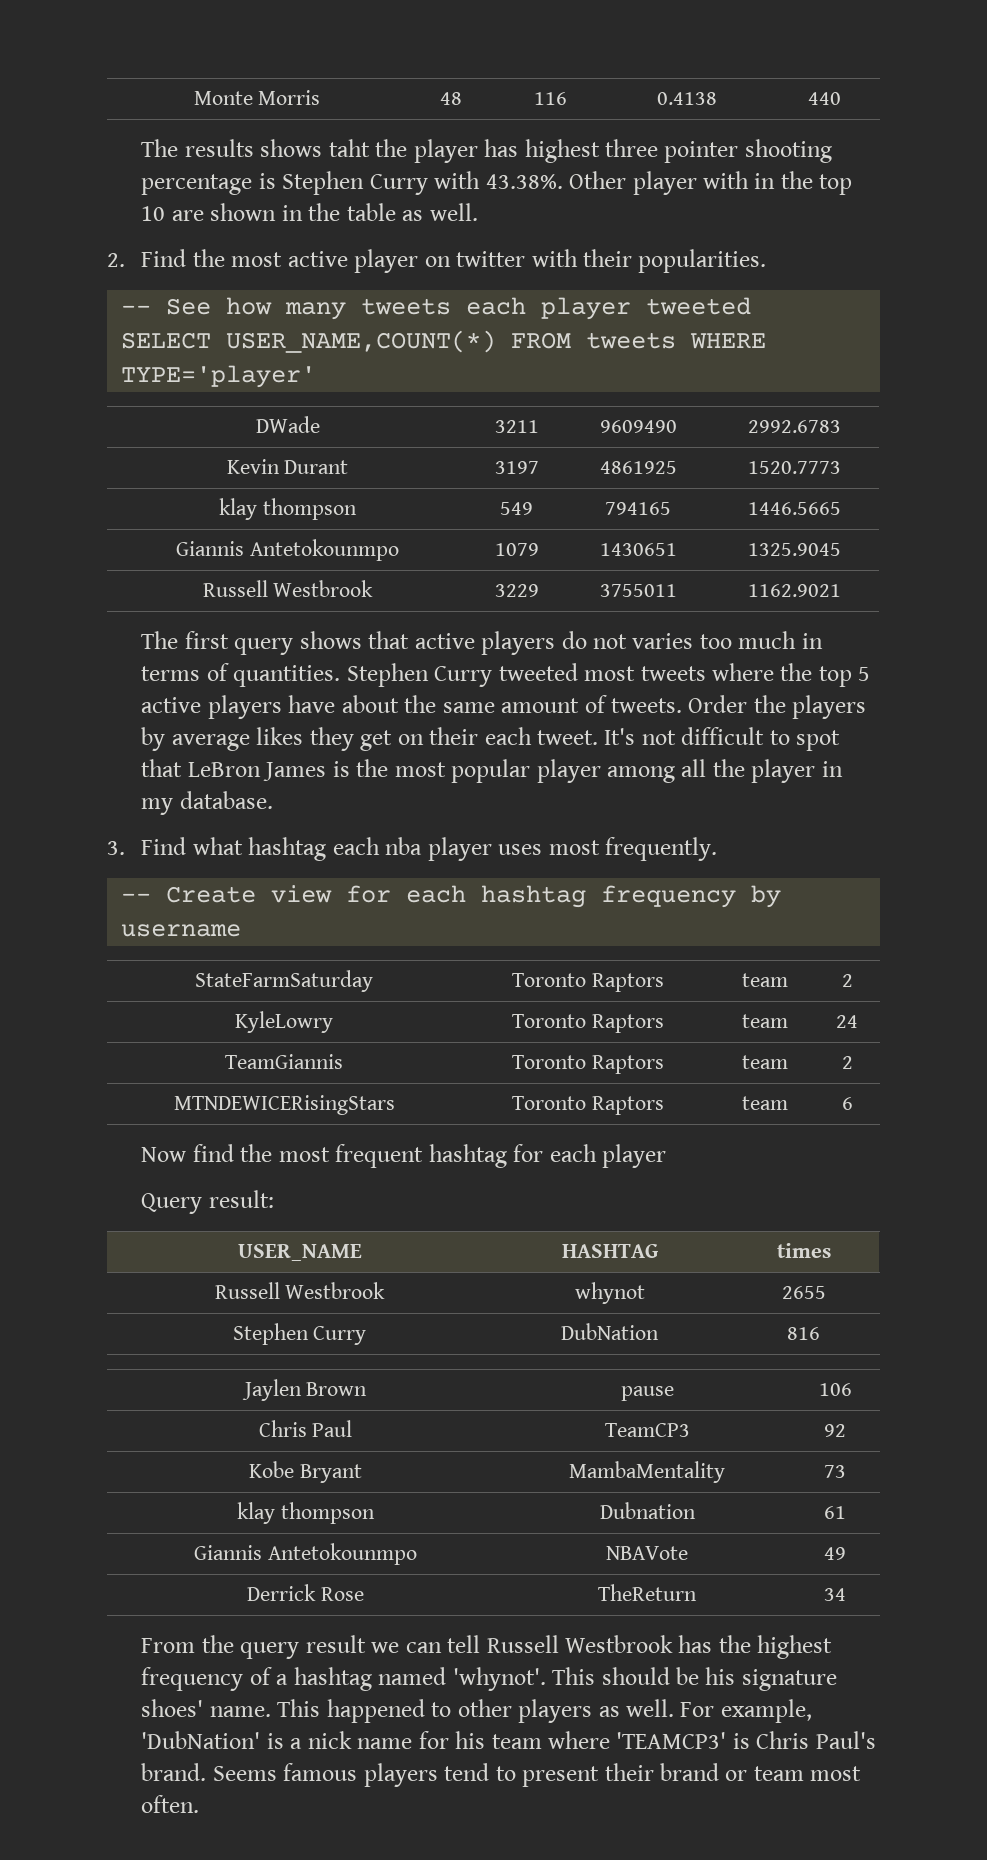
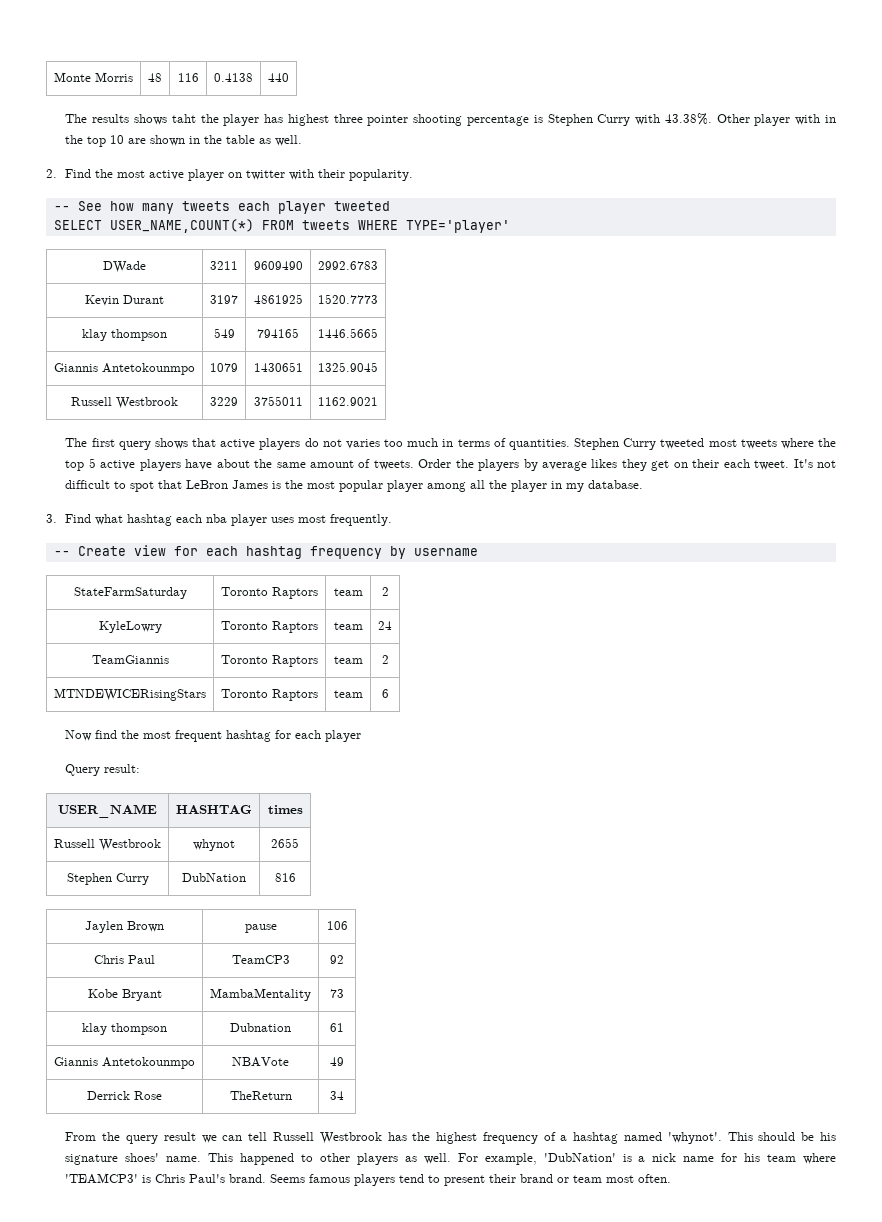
[638,249,767,273] popularities. -> [349,169,414,181] popularity.

